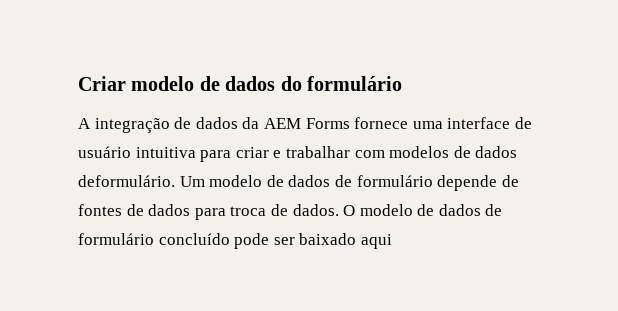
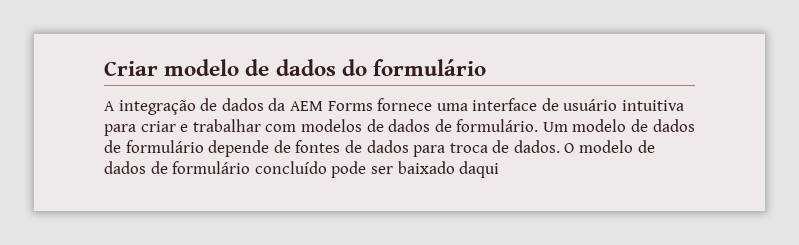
[78,175,175,187] deformulário. -> [434,119,539,132] de formulário.
[360,234,392,249] aqui -> [459,161,500,178] daqui

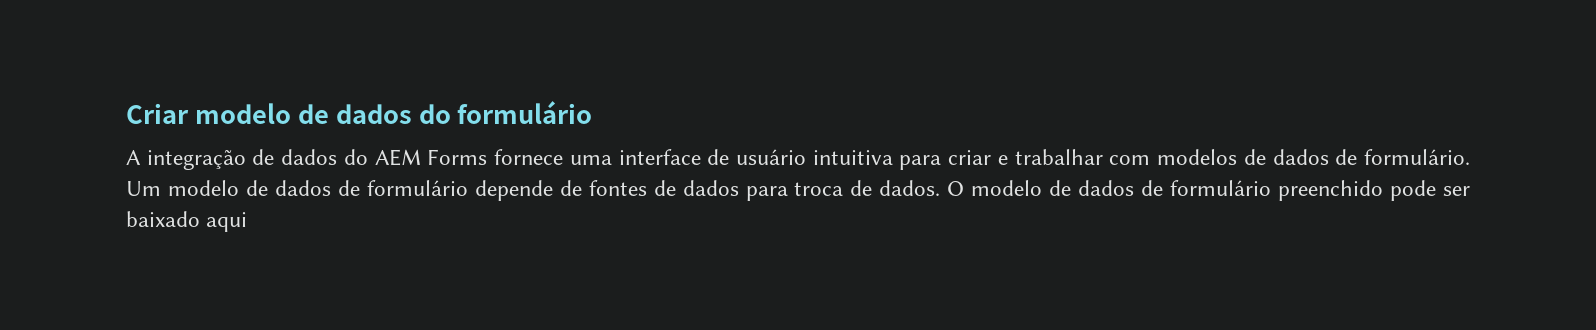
[268,98,286,111] da -> [343,149,368,165] do
[254,161,327,174] concluído -> [1278,180,1384,201] preenchido
[459,161,500,178] daqui -> [206,212,248,232] aqui

